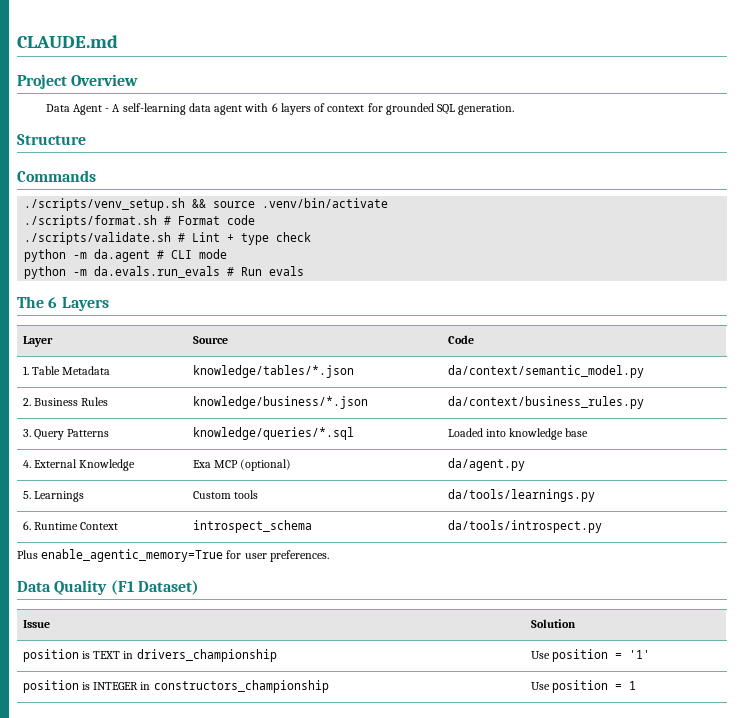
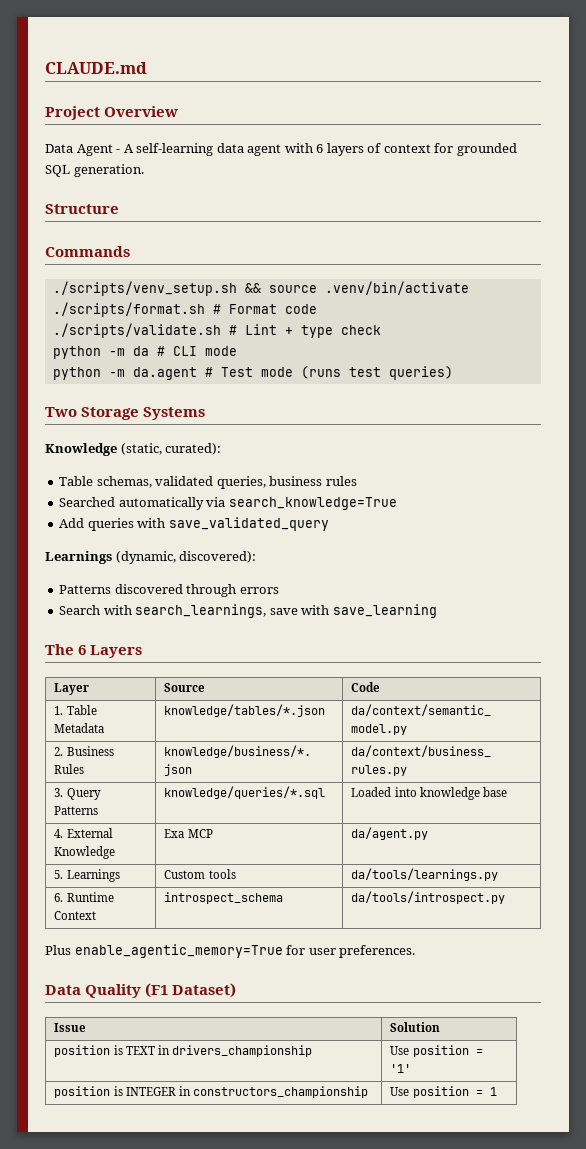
[94,249,151,262] da.agent -> [132,346,149,356] da
[94,266,305,278] da.evals.run_evals # Run evals -> [132,366,453,380] [45,407,206,420] [45,443,222,456] [59,476,357,489] [59,497,397,510] [59,517,329,531] [45,551,257,564] [59,584,279,597] [59,604,437,618] da.agent # Test mode (runs test queries) // Two Storage Systems // Knowledge (static, curated): // Table schemas, validated queries, business rules // Searched automatically via search_knowledge=True // Add queries with save_validated_query // Learnings (dynamic, discovered): // Patterns discovered through errors // Search with search_learnings, save with save_learning
[240,459,292,471] (optional) -> (213, 833) none

